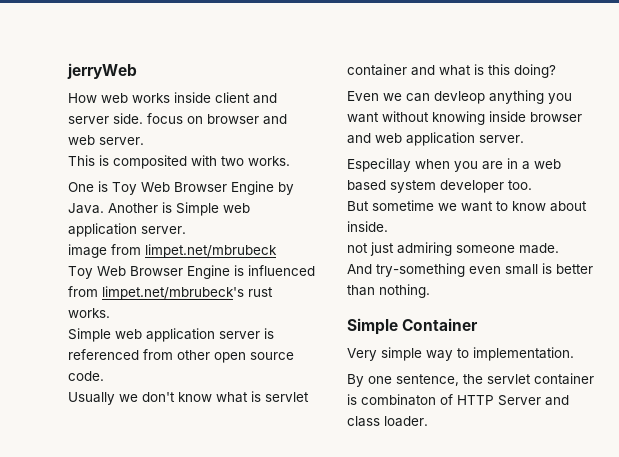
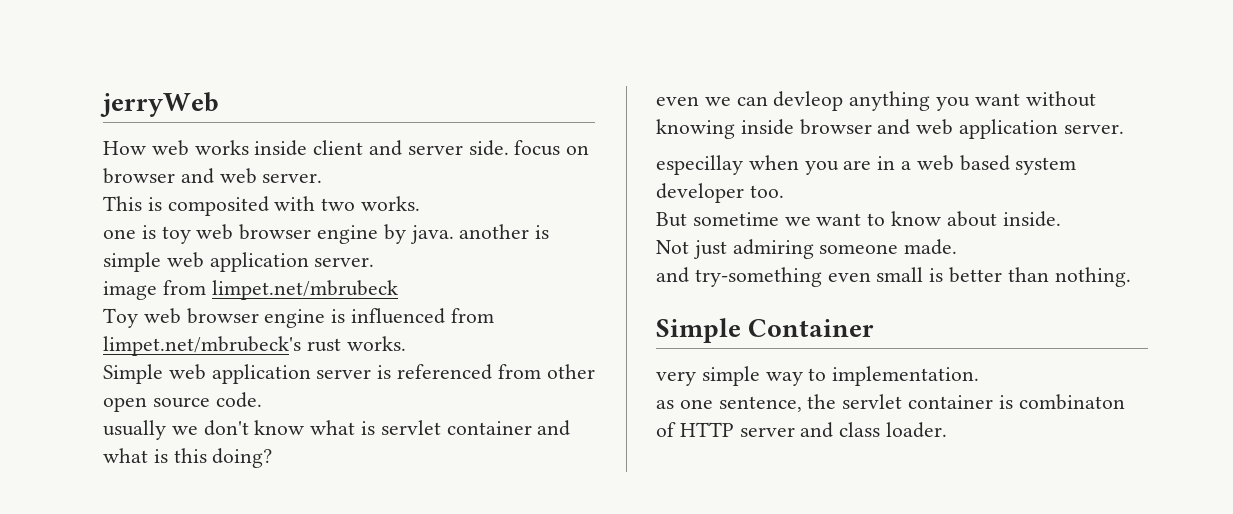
[68,181,294,195] [68,202,219,216] One is Toy Web Browser Engine by Java. Another is Simple -> [103,224,550,244] [103,252,161,272] one is toy web browser engine by java. another is simple
[97,265,230,279] Web Browser Engine -> [143,308,326,328] web browser engine
[68,392,115,405] Usually -> [103,420,166,440] usually
[347,91,379,101] Even -> [656,96,699,106] even
[347,158,411,172] Especillay -> [656,155,743,175] especillay
[347,243,368,253] not -> [656,240,689,254] Not
[347,264,372,274] And -> [656,267,689,283] and
[347,348,377,361] Very -> [656,371,696,386] very
[347,374,364,387] By -> [656,400,674,409] as
[498,395,541,406] Server -> [739,427,795,437] server

